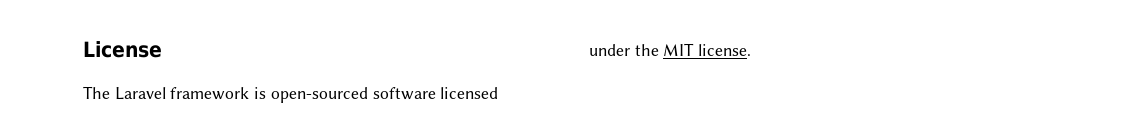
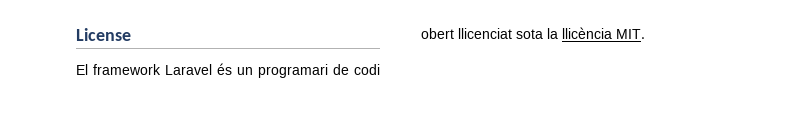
[83,86,499,103] [589,43,752,56] The Laravel framework is open-sourced software licensed under the MIT license. -> [76,63,380,78] [421,27,645,39] El framework Laravel és un programari de codi obert llicenciat sota la llicència MIT.

